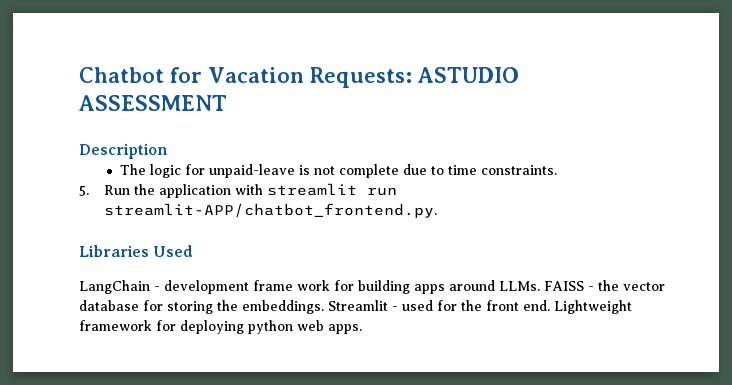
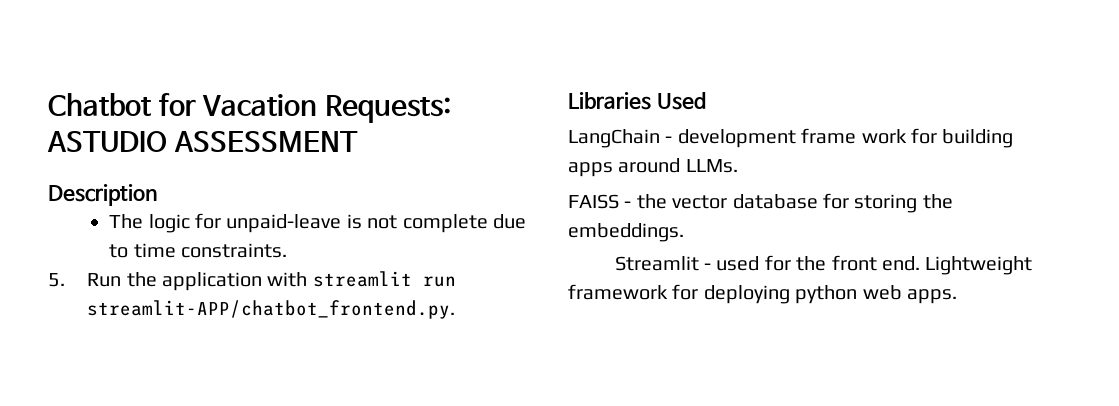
(540, 286) none -> (738, 166) //
(324, 307) none -> (684, 232) //

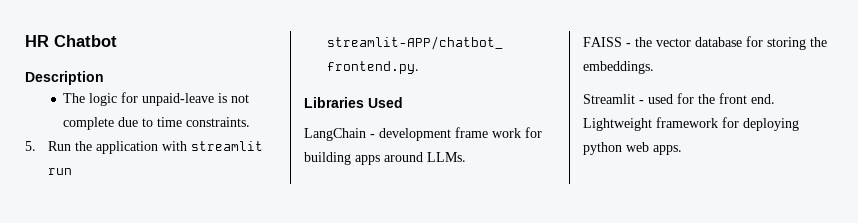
(48, 104) none -> [25,35,49,47] HR
[158,93,451,123] [47,131,358,152] for Vacation Requests: ASTUDIO ASSESSMENT -> (117, 41) none

